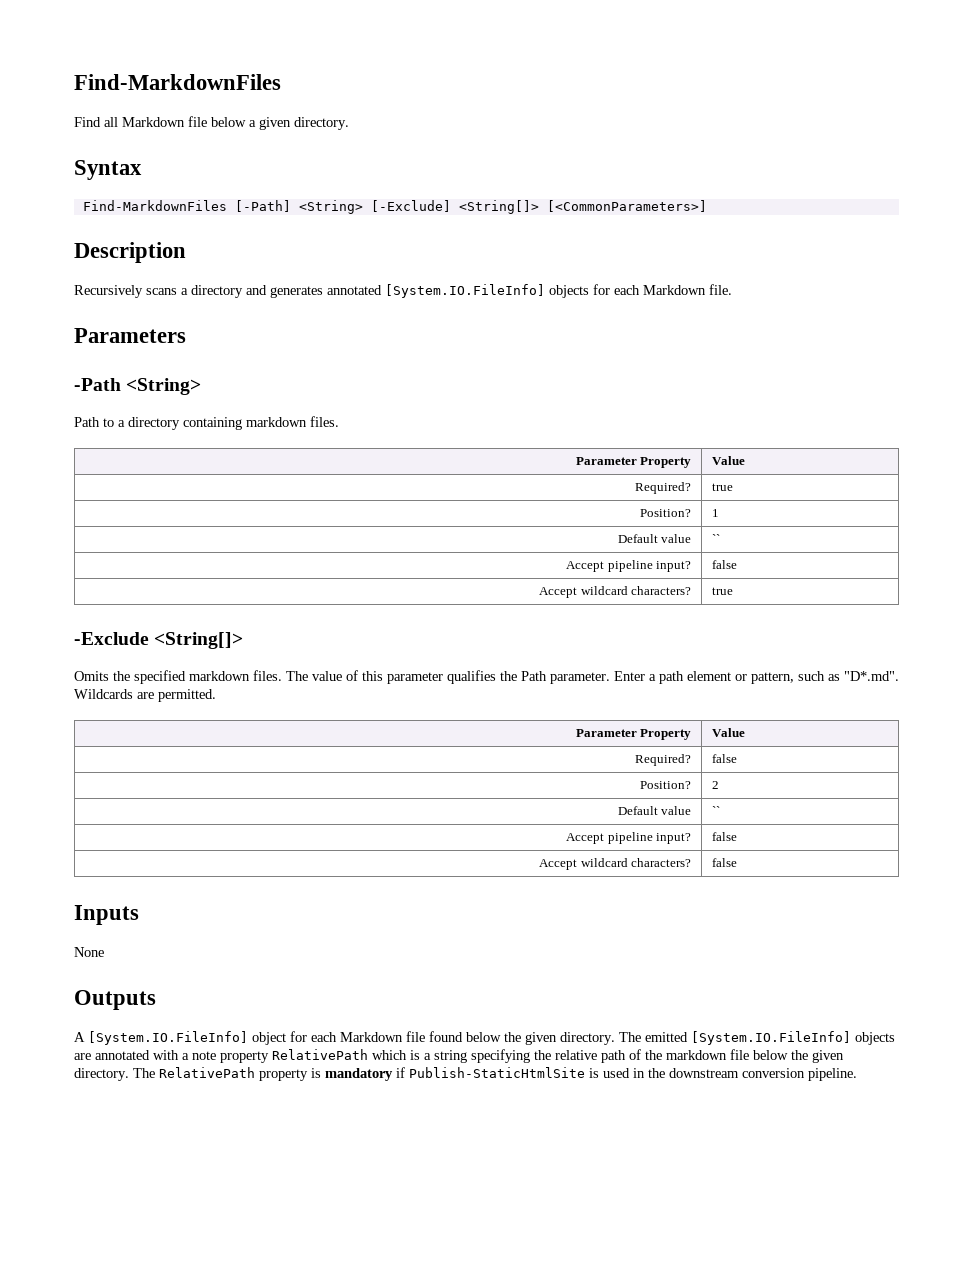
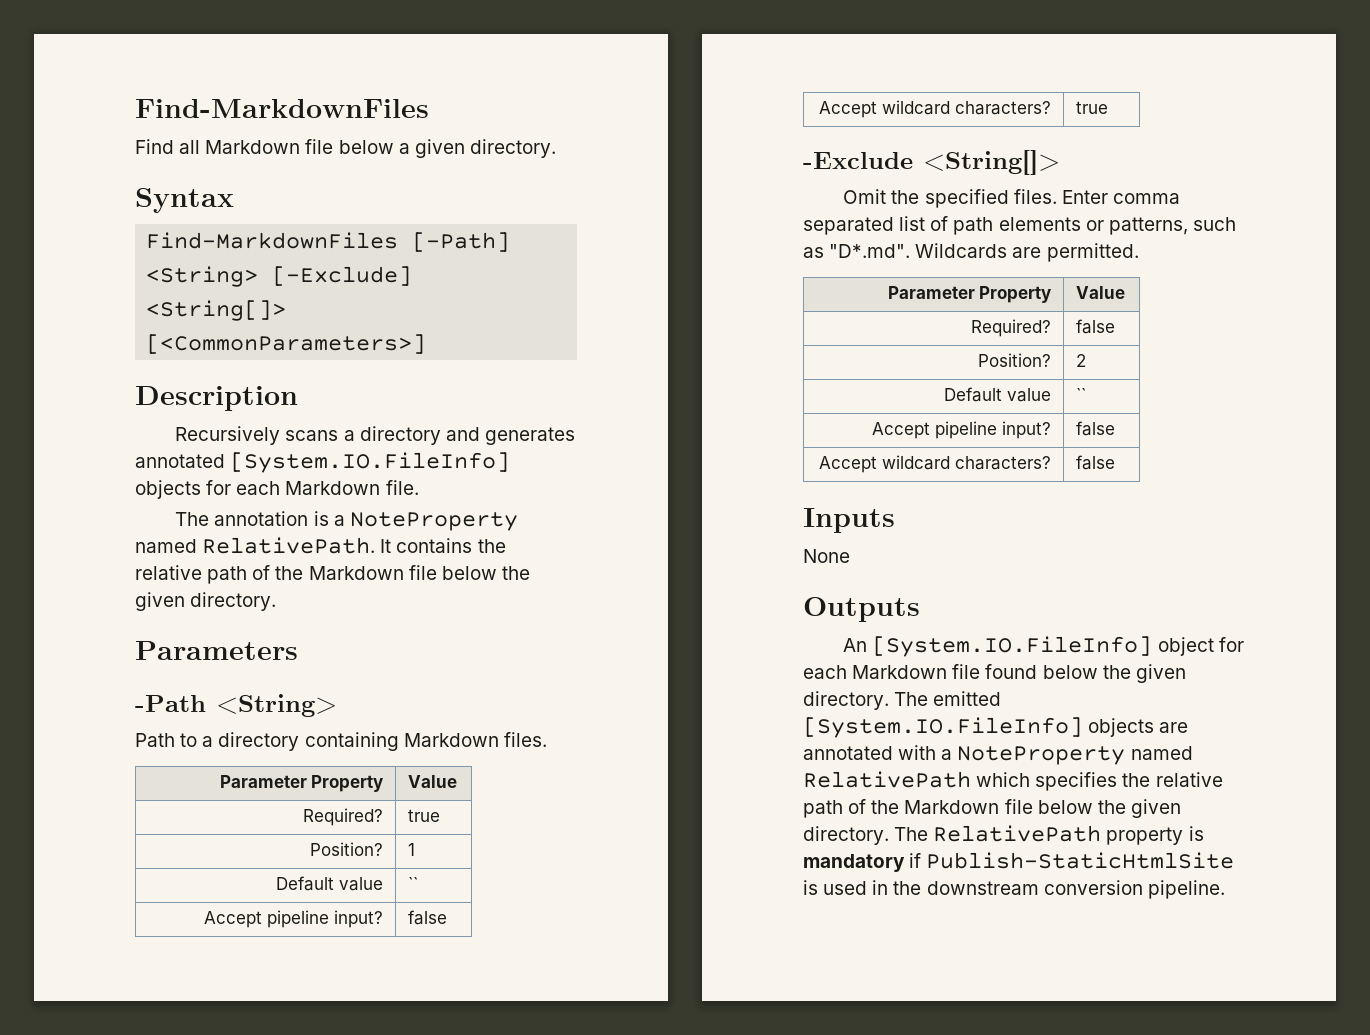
(732, 289) none -> [175,511,518,531] [135,537,506,554] [135,565,530,584] [135,592,277,611] // The annotation is a NoteProperty named RelativePath. It contains the relative path of the Markdown file below the given directory.
[246,417,307,427] markdown -> [403,733,499,747] Markdown
[74,671,109,681] Omits -> [843,189,887,204] Omit
[189,670,794,684] markdown files. The value of this parameter qualifies the Path parameter. Enter a path element or pattern, -> [1013,189,1180,204] [803,216,1188,235] files. Enter comma separated list of path elements or patterns,
[74,1032,85,1042] A -> [843,638,868,652] An
[192,1049,727,1063] note property RelativePath which is a string specifying the relative path of the markdown -> [957,746,1193,765] [803,771,1223,791] [803,799,1000,818] NoteProperty named RelativePath which specifies the relative path of the Markdown

